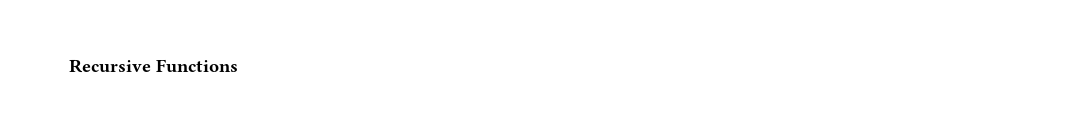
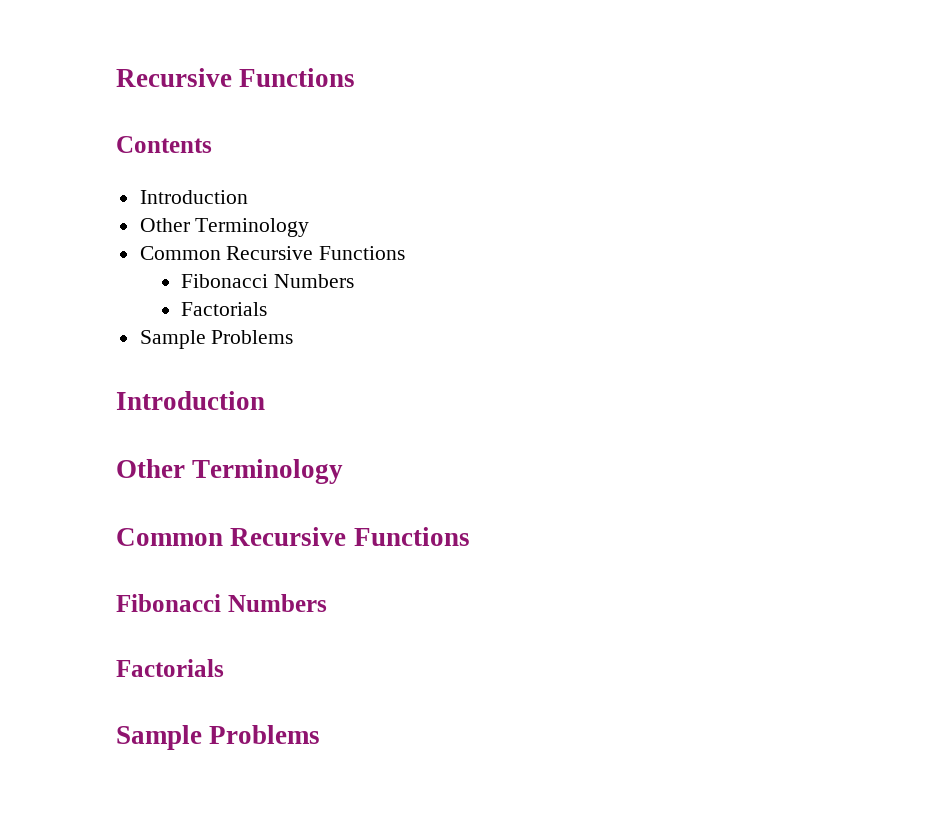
[69,59,238,73] Recursive Functions -> [116,68,356,87] [116,136,212,153] [139,190,248,204] [139,218,310,237] [139,246,406,260] [180,274,354,288] [180,302,267,316] [139,330,294,349] [116,391,265,410] [116,459,344,484] [116,527,470,546] [116,594,327,612] [116,659,224,677] [116,725,321,750] Recursive Functions // Contents // Introduction // Other Terminology // Common Recursive Functions // Fibonacci Numbers // Factorials // Sample Problems // Introduction // Other Terminology // Common Recursive Functions // Fibonacci Numbers // Factorials // Sample Problems

